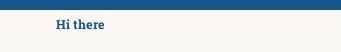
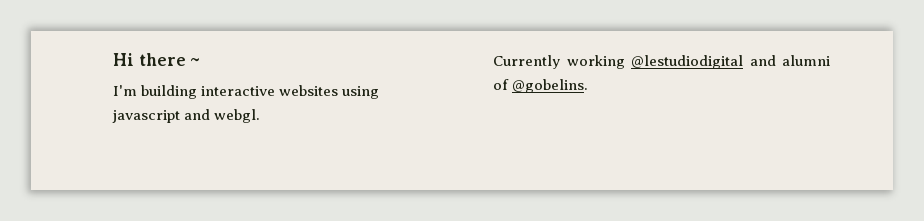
(106, 24) none -> [190,57,201,66] [113,85,380,99] [112,109,261,123] [493,55,830,69] [493,79,589,93] ~ // I'm building interactive websites using javascript and webgl. // Currently working @lestudiodigital and alumni of @gobelins.

